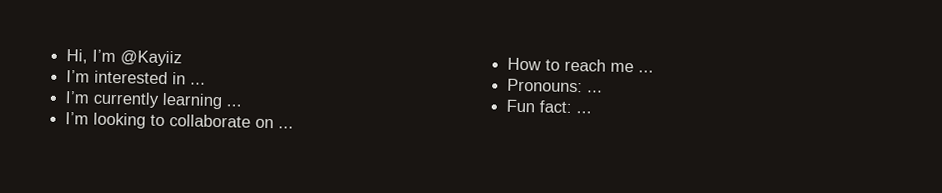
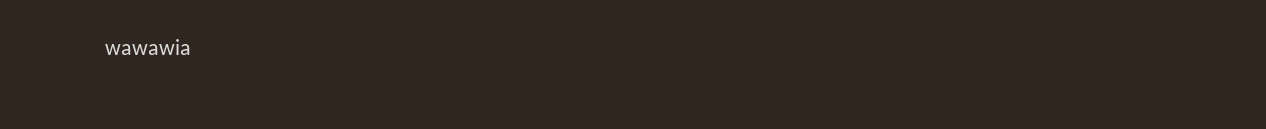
[66,49,183,67] [66,70,207,85] [65,91,243,110] [65,112,295,129] [507,57,655,73] [507,78,604,93] [506,99,593,114] Hi, I’m @Kayiiz // I’m interested in ... // I’m currently learning ... // I’m looking to collaborate on ... // How to reach me ... // Pronouns: ... // Fun fact: ... -> [105,39,191,55] wawawia

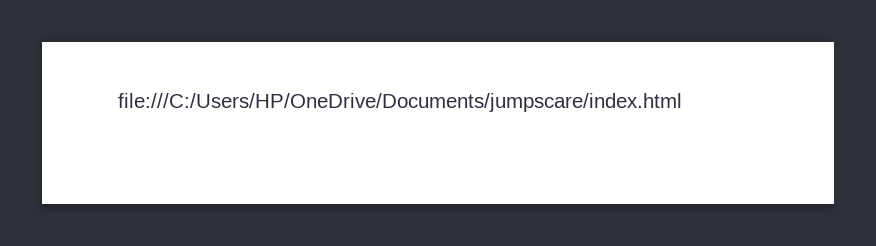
[105,39,191,55] wawawia -> [118,93,682,112] file:///C:/Users/HP/OneDrive/Documents/jumpscare/index.html

